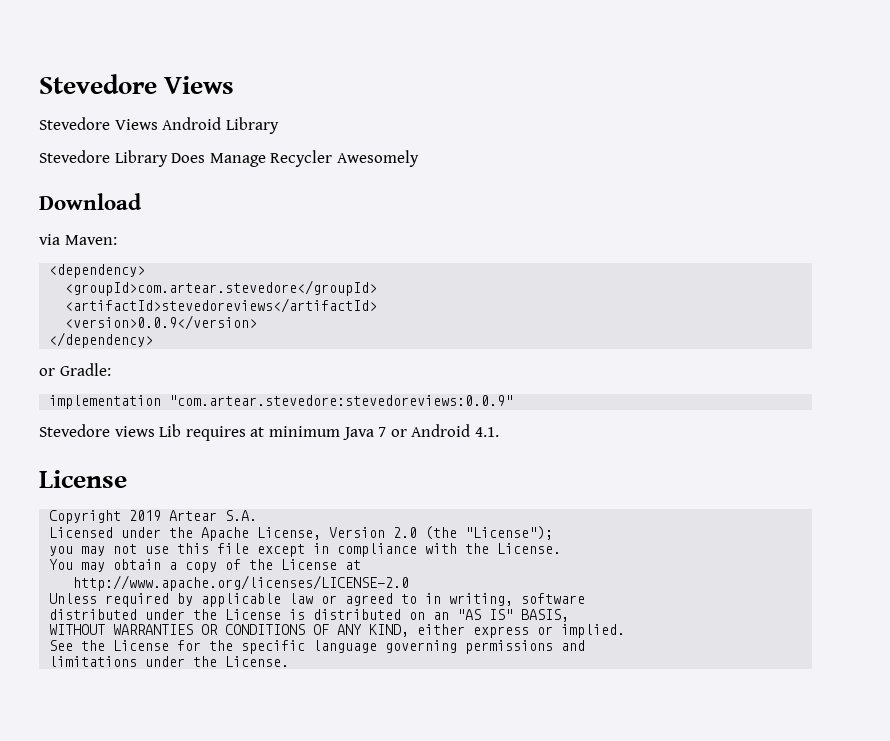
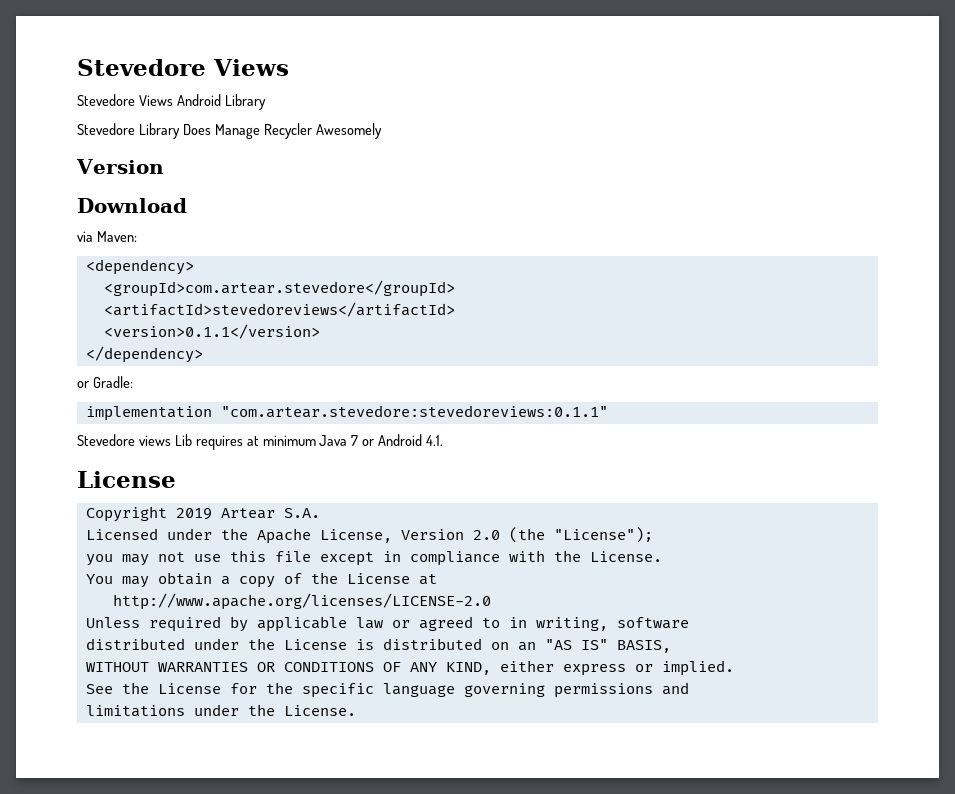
(419, 158) none -> [76,159,164,174] // Version
[65,315,258,330] <version>0.0.9</version> -> [103,324,320,339] <version>0.1.1</version>
[169,395,514,406] "com.artear.stevedore:stevedoreviews:0.0.9" -> [220,405,608,418] "com.artear.stevedore:stevedoreviews:0.1.1"

